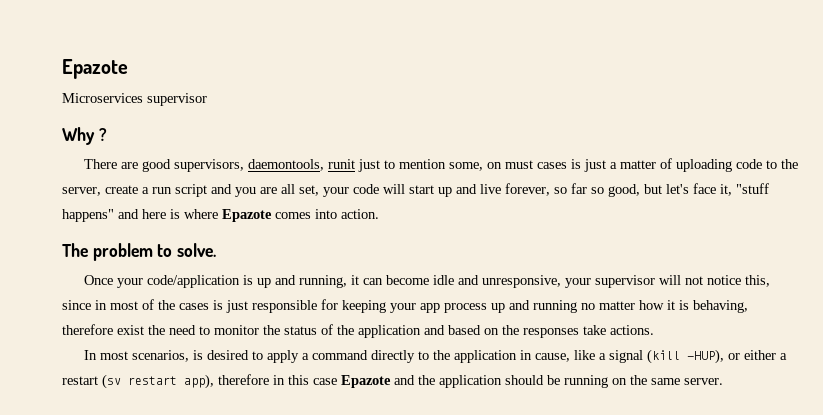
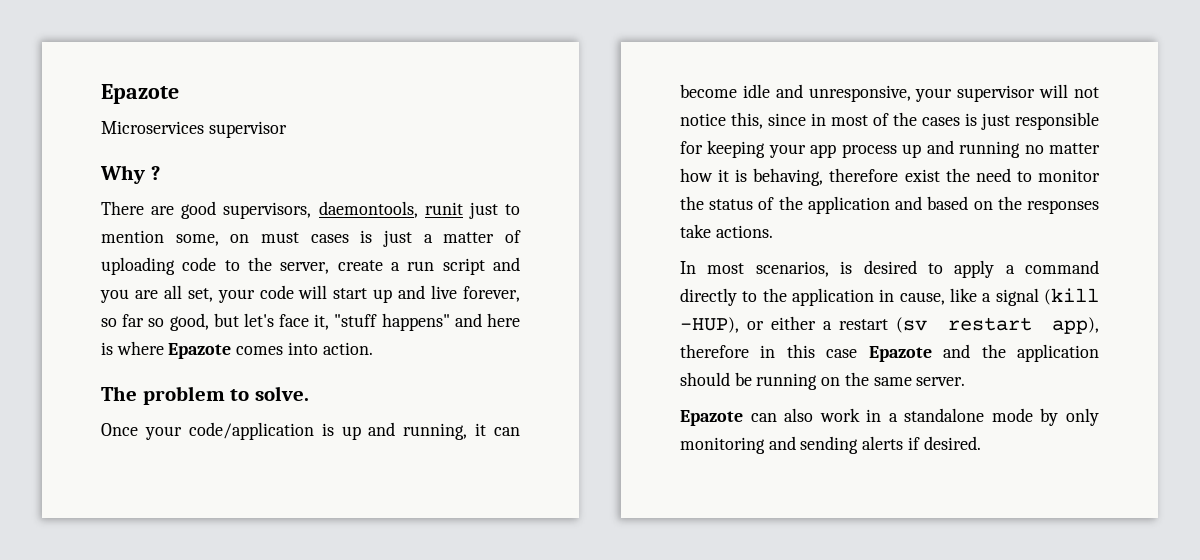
(723, 381) none -> [680,408,1099,426] [680,436,981,454] // Epazote can also work in a standalone mode by only monitoring and sending alerts if desired.

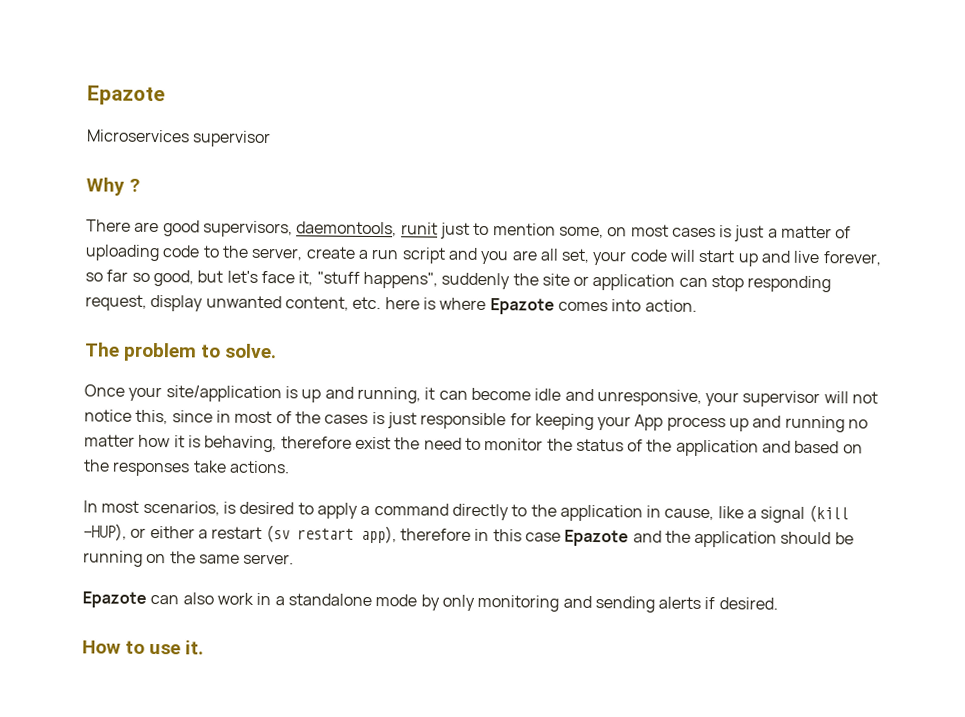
[261,232,299,243] must -> [630,224,669,237] most
[381,313,482,331] happens" and -> [362,271,832,293] [85,294,382,312] happens", suddenly the site or application can stop responding request, display unwanted content, etc.
[188,422,314,440] code/application -> [165,385,282,403] site/application
[810,144,837,158] app -> [634,414,664,431] App
(981, 443) none -> [82,640,205,655] // How to use it.

